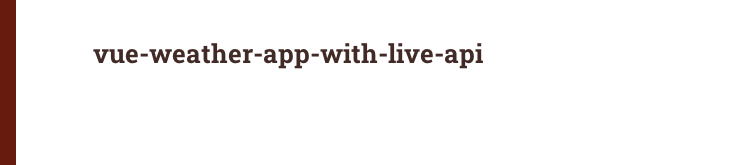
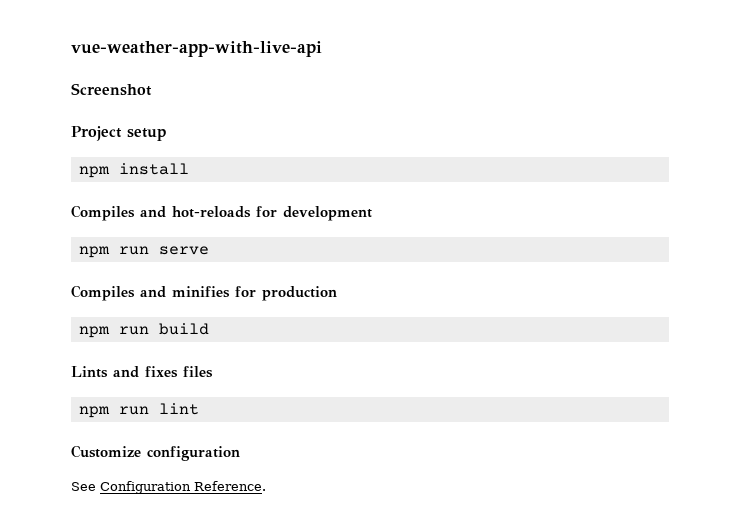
(483, 56) none -> [71,83,152,96] [71,126,167,141] [78,163,189,178] [71,205,372,221] [78,246,209,258] [71,285,337,301] [78,323,209,338] [71,366,213,378] [78,403,199,418] [71,445,240,461] [71,481,266,494] // Screenshot // Project setup // npm install // Compiles and hot-reloads for development // npm run serve // Compiles and minifies for production // npm run build // Lints and fixes files // npm run lint // Customize configuration // See Configuration Reference.

